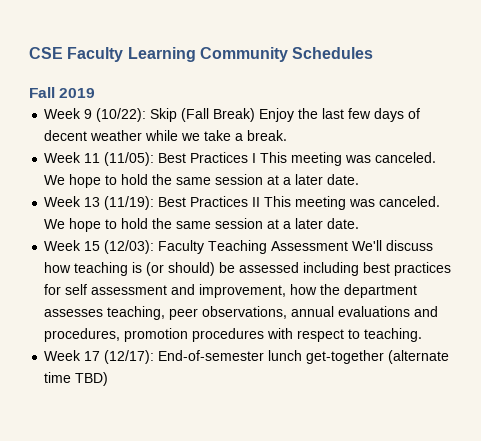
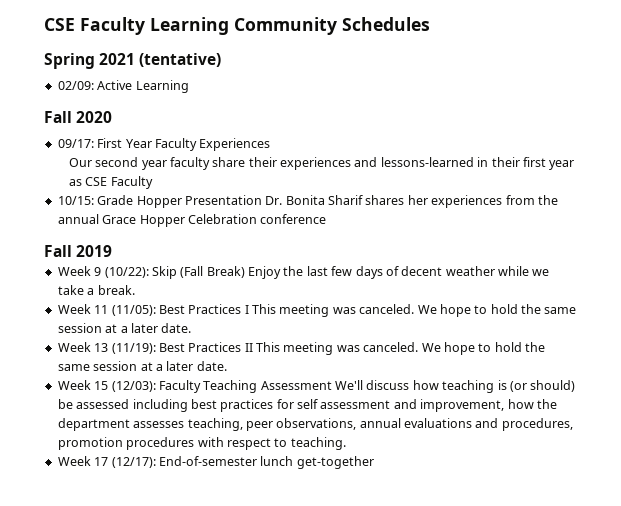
(374, 53) none -> [44,53,222,69] [57,80,189,93] [44,111,113,123] [57,138,271,151] [68,157,575,170] [68,176,153,189] [57,195,558,208] [57,214,327,227] // Spring 2021 (tentative) // 02/09: Active Learning // Fall 2020 // 09/17: First Year Faculty Experiences // Our second year faculty share their experiences and lessons-learned in their first year as CSE Faculty // 10/15: Grade Hopper Presentation Dr. Bonita Sharif shares her experiences from the annual Grace Hopper Celebration conference
[388,350,450,364] [44,372,109,386] (alternate time TBD) -> (374, 462) none

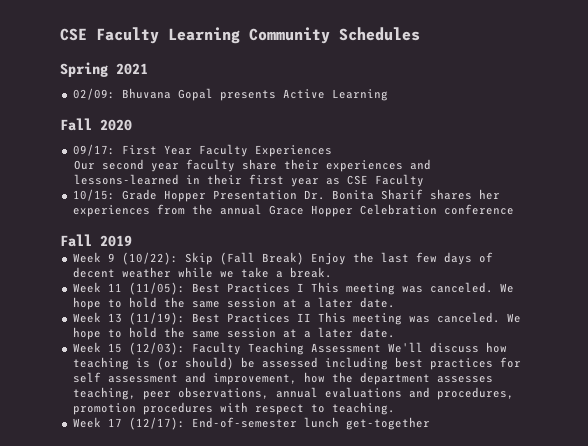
[139,53,222,67] (tentative) -> (148, 69) none
(94, 85) none -> [121,88,276,101] Bhuvana Gopal presents

